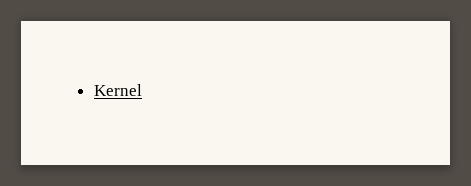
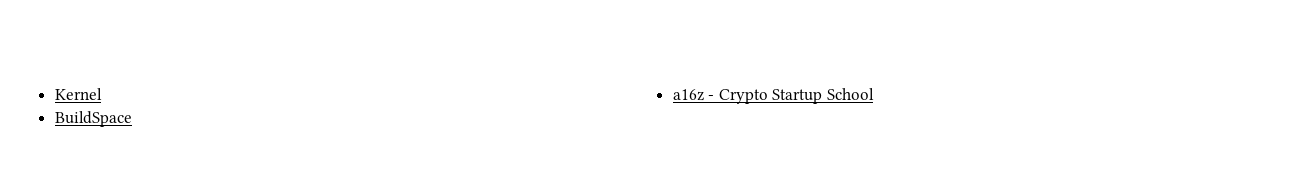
(142, 90) none -> [54,111,132,127] [672,88,875,104] // BuildSpace // a16z - Crypto Startup School

